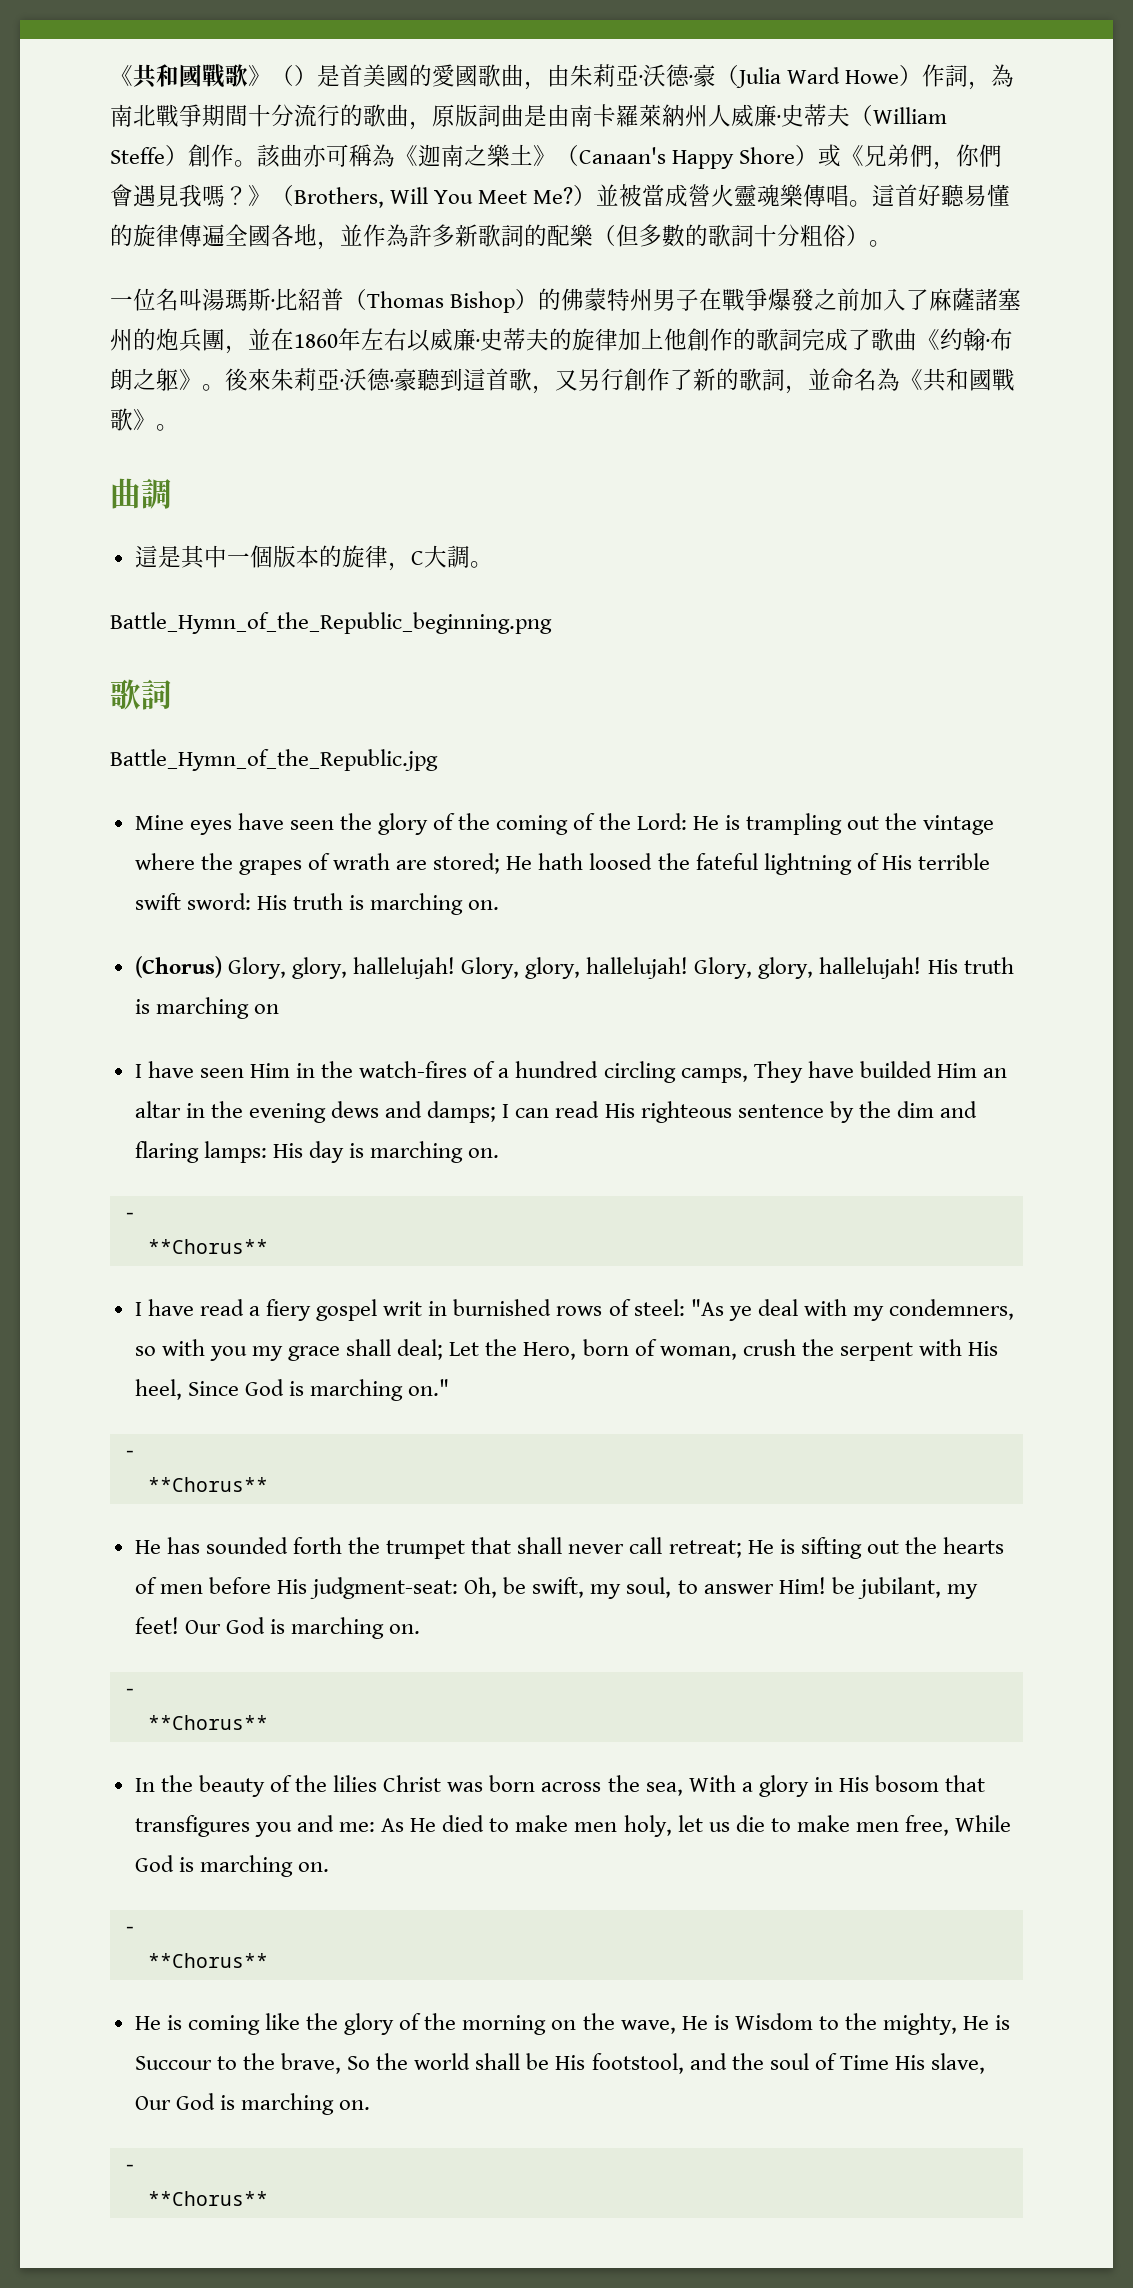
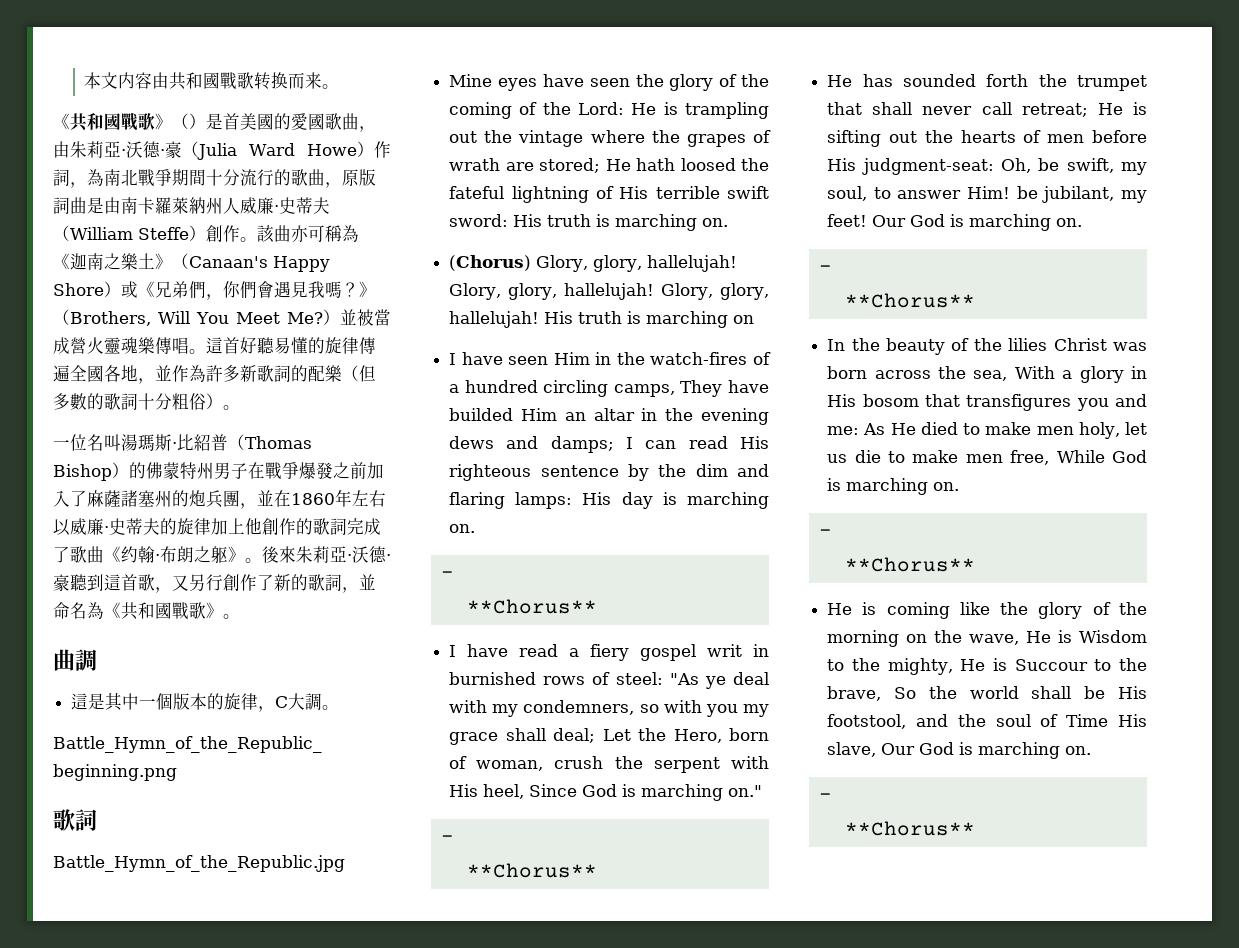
(110, 75) none -> [84,72,340,90] 本文内容由共和國戰歌转换而来。 //

